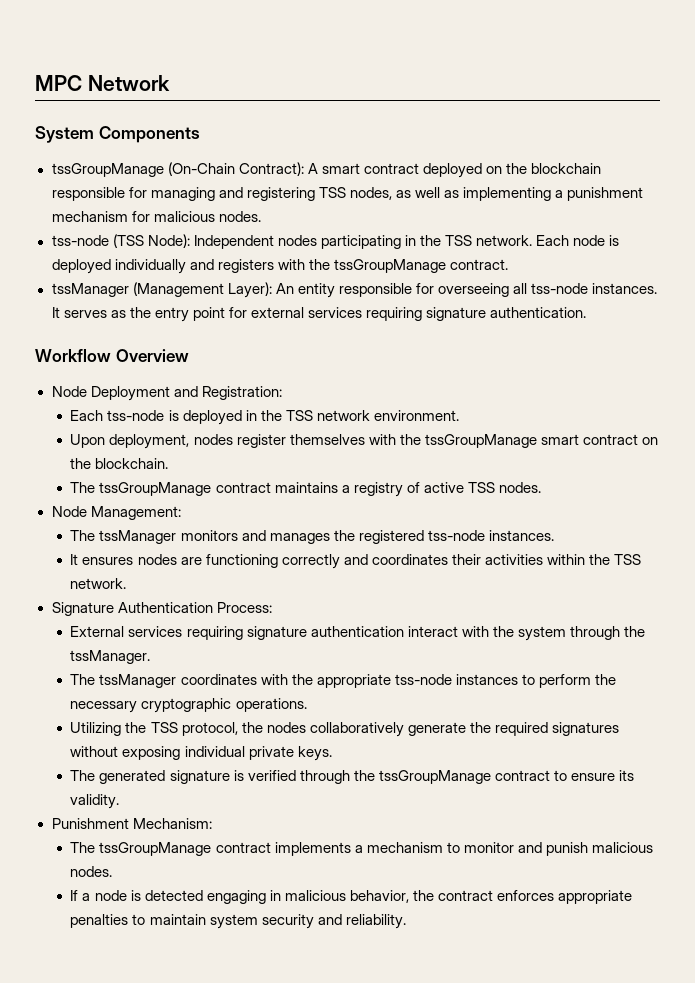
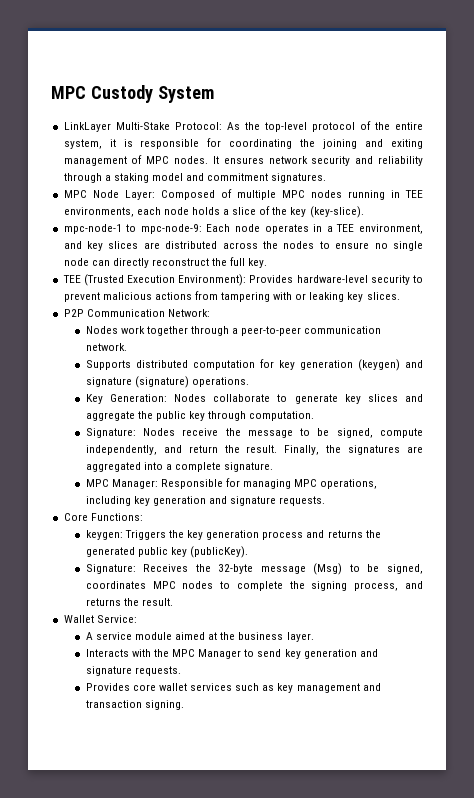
[35,75,170,91] [35,126,200,143] [51,162,601,178] [51,187,644,201] [51,211,261,222] [51,234,620,249] [51,259,508,274] [51,282,657,298] [51,307,587,322] [35,349,189,362] [51,386,282,401] [70,410,459,425] [70,434,658,449] [70,458,169,469] [70,482,541,497] [51,506,181,520] [70,530,554,544] [70,554,642,569] [70,578,127,589] [51,602,272,616] [70,626,645,641] [70,650,151,664] [70,674,616,688] [70,698,307,713] [70,722,619,737] [70,746,332,761] [70,770,634,784] [70,794,120,809] [51,818,212,829] [70,842,653,856] [70,866,113,877] [70,890,633,904] [70,914,406,929] MPC Network // System Components // tssGroupManage (On-Chain Contract): A smart contract deployed on the blockchain responsible for managing and registering TSS nodes, as well as implementing a punishment mechanism for malicious nodes. // tss-node (TSS Node): Independent nodes participating in the TSS network. Each node is deployed individually and registers with the tssGroupManage contract. // tssManager (Management Layer): An entity responsible for overseeing all tss-node instances. It serves as the entry point for external services requiring signature authentication. // Workflow Overview // Node Deployment and Registration: // Each tss-node is deployed in the TSS network environment. // Upon deployment, nodes register themselves with the tssGroupManage smart contract on the blockchain. // The tssGroupManage contract maintains a registry of active TSS nodes. // Node Management: // The tssManager monitors and manages the registered tss-node instances. // It ensures nodes are functioning correctly and coordinates their activities within the TSS network. // Signature Authentication Process: // External services requiring signature authentication interact with the system through the tssManager. // The tssManager coordinates with the appropriate tss-node instances to perform the necessary cryptographic operations. // Utilizing the TSS protocol, the nodes collaboratively generate the required signatures without exposing individual private keys. // The generated signature is verified through the tssGroupManage contract to ensure its validity. // Punishment Mechanism: // The tssGroupManage contract implements a mechanism to monitor and punish malicious nodes. // If a node is detected engaging in malicious behavior, the contract enforces appropriate penalties to maintain system security and reliability. -> [51,85,214,103] [63,121,424,132] [63,138,424,149] [63,155,423,166] [63,173,327,183] [63,189,424,200] [63,206,364,218] [63,224,423,234] [63,241,423,251] [63,257,268,268] [62,274,423,286] [63,291,400,302] [63,309,210,317] [85,326,382,336] [85,343,127,351] [85,359,423,371] [85,376,250,388] [85,394,423,404] [85,411,315,421] [85,428,423,438] [85,445,423,455] [85,462,274,472] [85,478,378,489] [85,496,326,506] [63,513,143,521] [85,530,381,540] [85,546,249,558] [85,563,423,575] [85,581,423,591] [85,598,174,606] [63,615,137,623] [85,632,314,642] [85,649,378,659] [85,666,181,676] [85,683,381,693] [85,700,184,710] MPC Custody System // LinkLayer Multi-Stake Protocol: As the top-level protocol of the entire system, it is responsible for coordinating the joining and exiting management of MPC nodes. It ensures network security and reliability through a staking model and commitment signatures. // MPC Node Layer: Composed of multiple MPC nodes running in TEE environments, each node holds a slice of the key (key-slice). // mpc-node-1 to mpc-node-9: Each node operates in a TEE environment, and key slices are distributed across the nodes to ensure no single node can directly reconstruct the full key. // TEE (Trusted Execution Environment): Provides hardware-level security to prevent malicious actions from tampering with or leaking key slices. // P2P Communication Network: // Nodes work together through a peer-to-peer communication network. // Supports distributed computation for key generation (keygen) and signature (signature) operations. // Key Generation: Nodes collaborate to generate key slices and aggregate the public key through computation. // Signature: Nodes receive the message to be signed, compute independently, and return the result. Finally, the signatures are aggregated into a complete signature. // MPC Manager: Responsible for managing MPC operations, including key generation and signature requests. // Core Functions: // keygen: Triggers the key generation process and returns the generated public key (publicKey). // Signature: Receives the 32-byte message (Msg) to be signed, coordinates MPC nodes to complete the signing process, and returns the result. // Wallet Service: // A service module aimed at the business layer. // Interacts with the MPC Manager to send key generation and signature requests. // Provides core wallet services such as key management and transaction signing.

